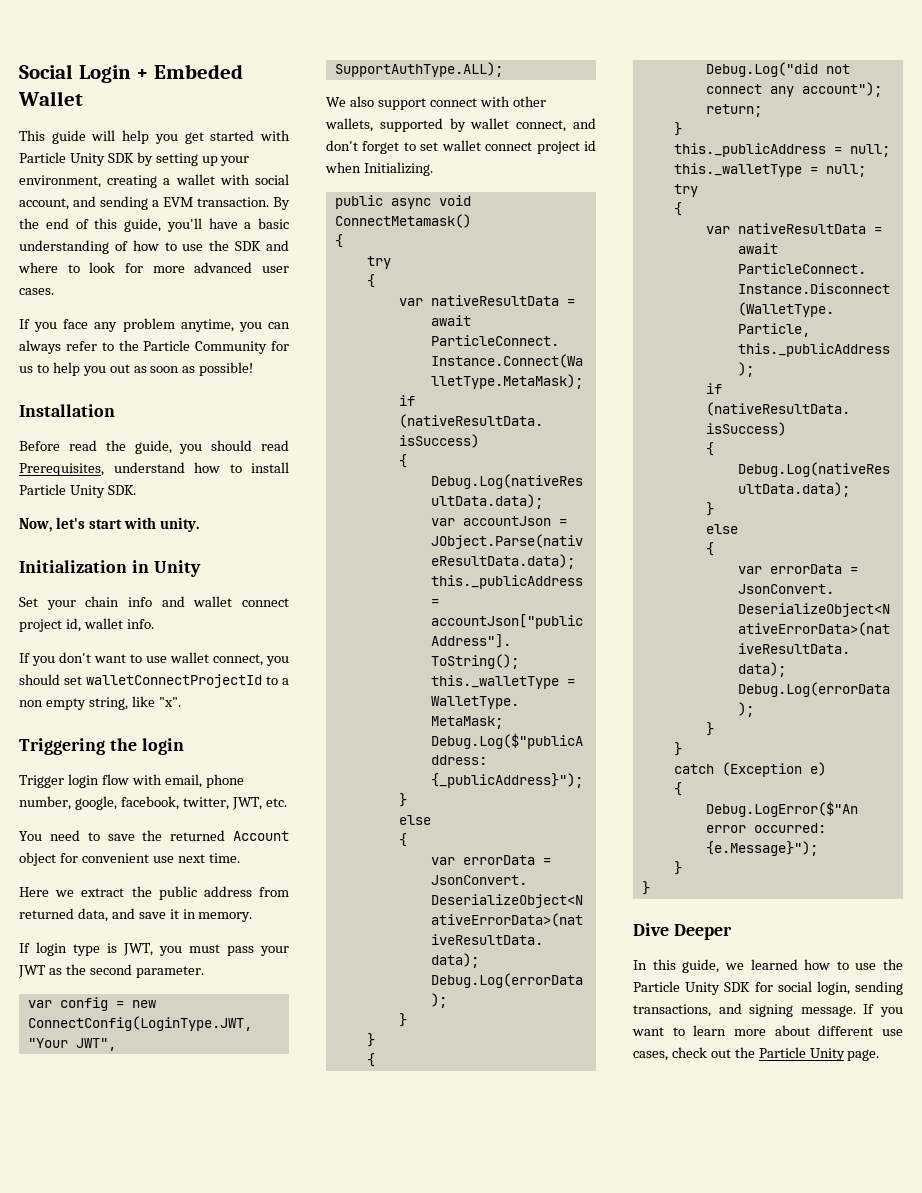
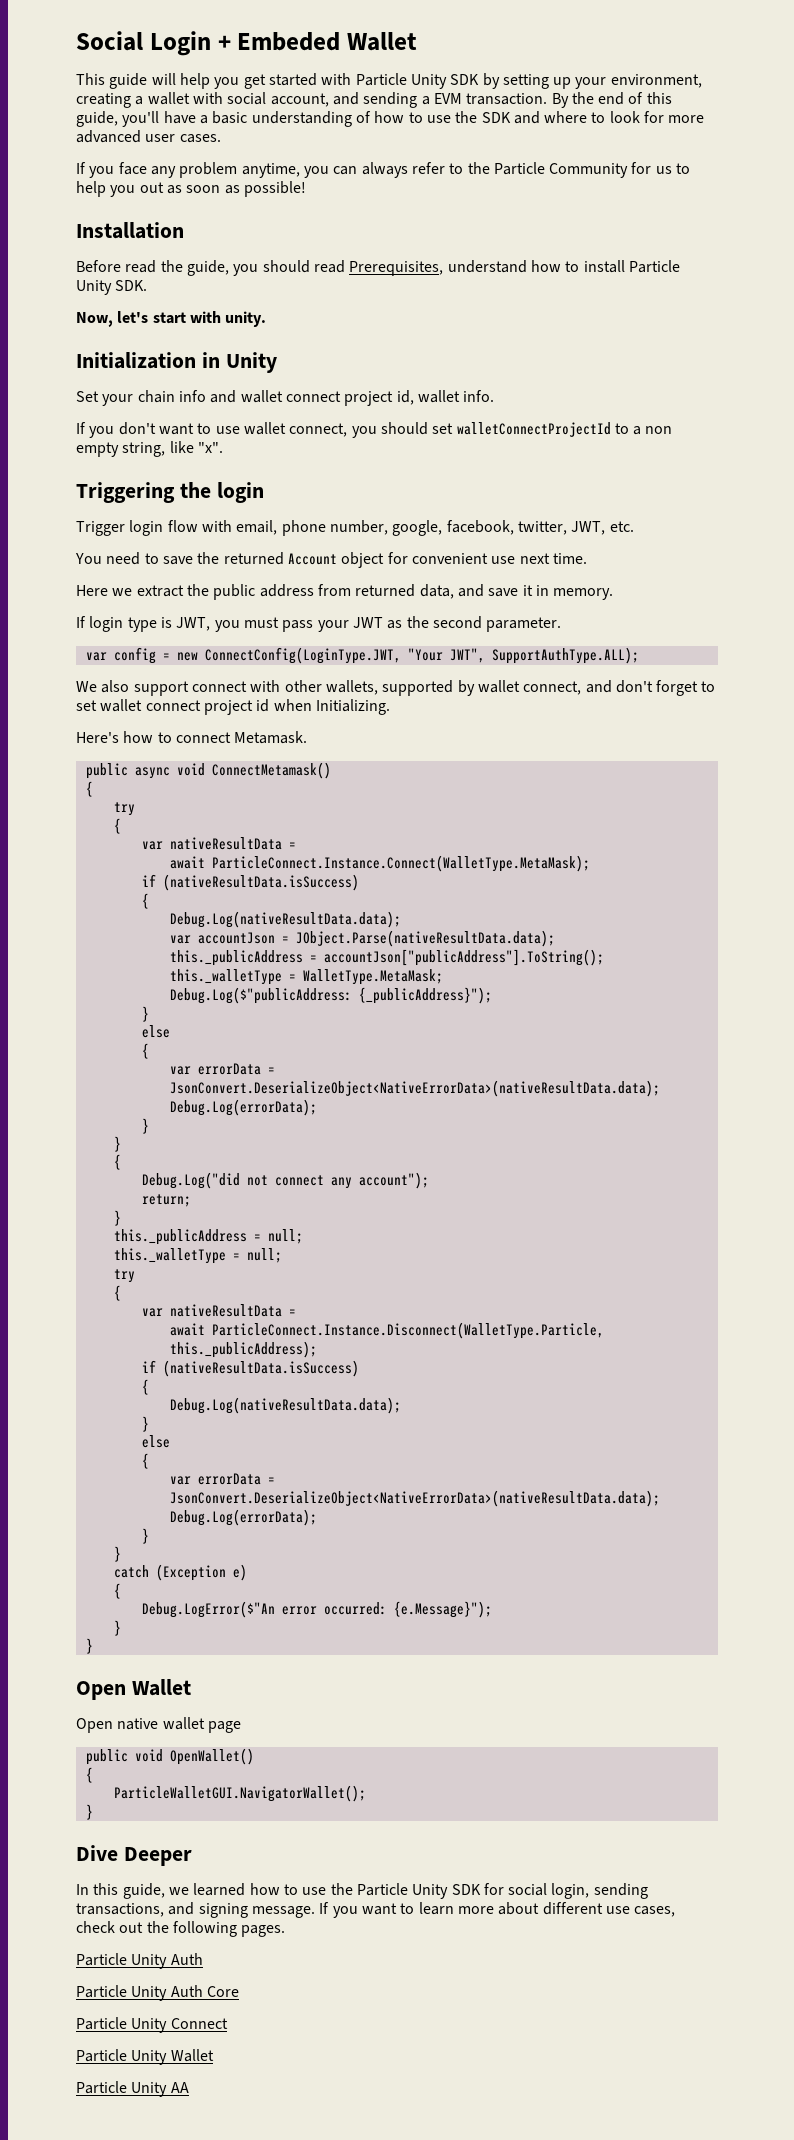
(433, 169) none -> [76,731,308,744] // Here's how to connect Metamask.
(650, 888) none -> [76,1679,191,1700] [76,1717,241,1733] [85,1748,254,1765] [85,1767,93,1783] [113,1785,366,1802] [85,1804,93,1820] // Open Wallet // Open native wallet page // public void OpenWallet() // { // ParticleWalletGUI.NavigatorWallet(); // }
[758,1047,880,1061] Particle Unity page. -> [172,1921,286,1937] [76,1953,203,1969] [76,1985,239,2001] [76,2017,228,2033] [76,2049,214,2065] [76,2081,189,2097] following pages. // Particle Unity Auth // Particle Unity Auth Core // Particle Unity Connect // Particle Unity Wallet // Particle Unity AA

